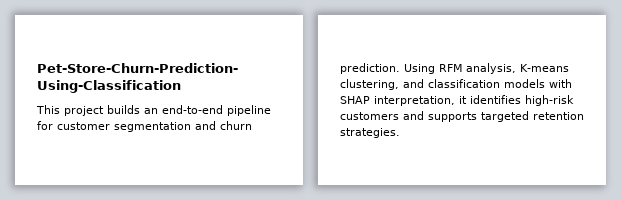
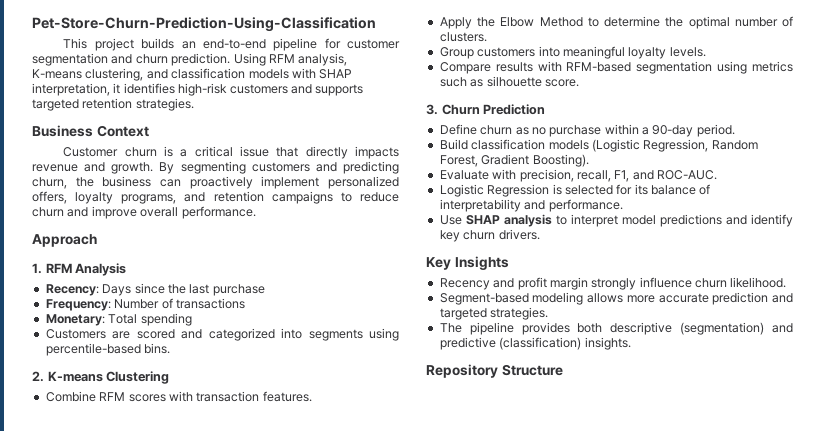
(400, 133) none -> [32,125,149,137] [63,146,400,159] [32,161,399,174] [32,176,399,189] [32,191,399,204] [32,206,256,219] [32,234,97,247] [32,263,127,276] [45,283,265,296] [45,298,245,311] [45,313,192,326] [45,328,399,341] [45,343,171,356] [32,371,170,384] [45,391,312,402] [439,16,793,29] [439,32,487,42] [439,46,706,59] [439,61,793,74] [439,76,579,87] [426,104,546,115] [439,124,735,137] [439,139,758,152] [439,154,589,167] [439,169,717,182] [439,184,711,197] [439,199,623,212] [439,214,793,227] [439,229,540,242] [426,256,509,270] [439,277,787,290] [439,292,793,305] [439,307,549,320] [439,322,793,335] [439,337,631,350] [426,364,563,378] // Business Context // Customer churn is a critical issue that directly impacts revenue and growth. By segmenting customers and predicting churn, the business can proactively implement personalized offers, loyalty programs, and retention campaigns to reduce churn and improve overall performance. // Approach // 1. RFM Analysis // Recency: Days since the last purchase // Frequency: Number of transactions // Monetary: Total spending // Customers are scored and categorized into segments using percentile-based bins. // 2. K-means Clustering // Combine RFM scores with transaction features. // Apply the Elbow Method to determine the optimal number of clusters. // Group customers into meaningful loyalty levels. // Compare results with RFM-based segmentation using metrics such as silhouette score. // 3. Churn Prediction // Define churn as no purchase within a 90-day period. // Build classification models (Logistic Regression, Random Forest, Gradient Boosting). // Evaluate with precision, recall, F1, and ROC-AUC. // Logistic Regression is selected for its balance of interpretability and performance. // Use SHAP analysis to interpret model predictions and identify key churn drivers. // Key Insights // Recency and profit margin strongly influence churn likelihood. // Segment-based modeling allows more accurate prediction and targeted strategies. // The pipeline provides both descriptive (segmentation) and predictive (classification) insights. // Repository Structure

